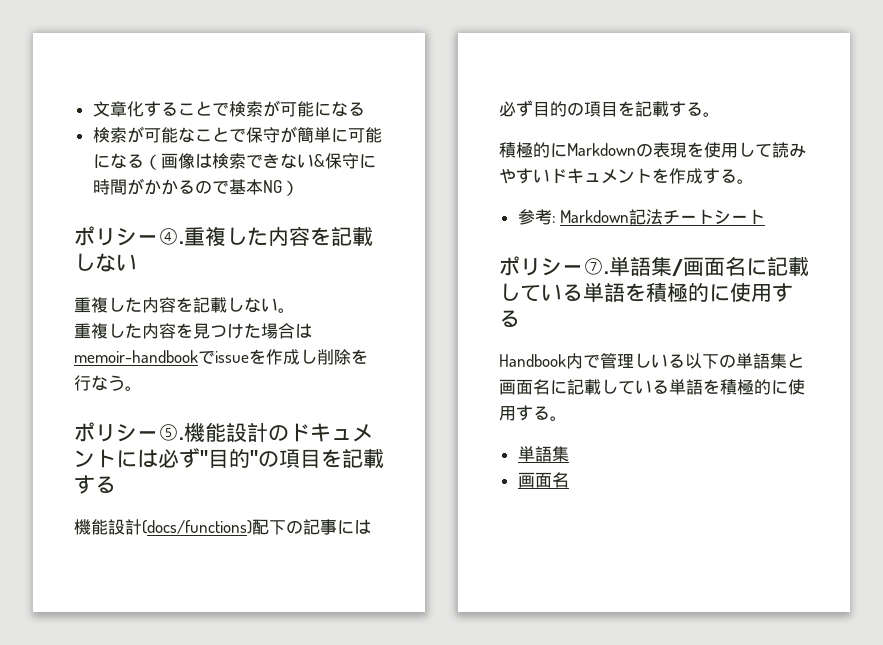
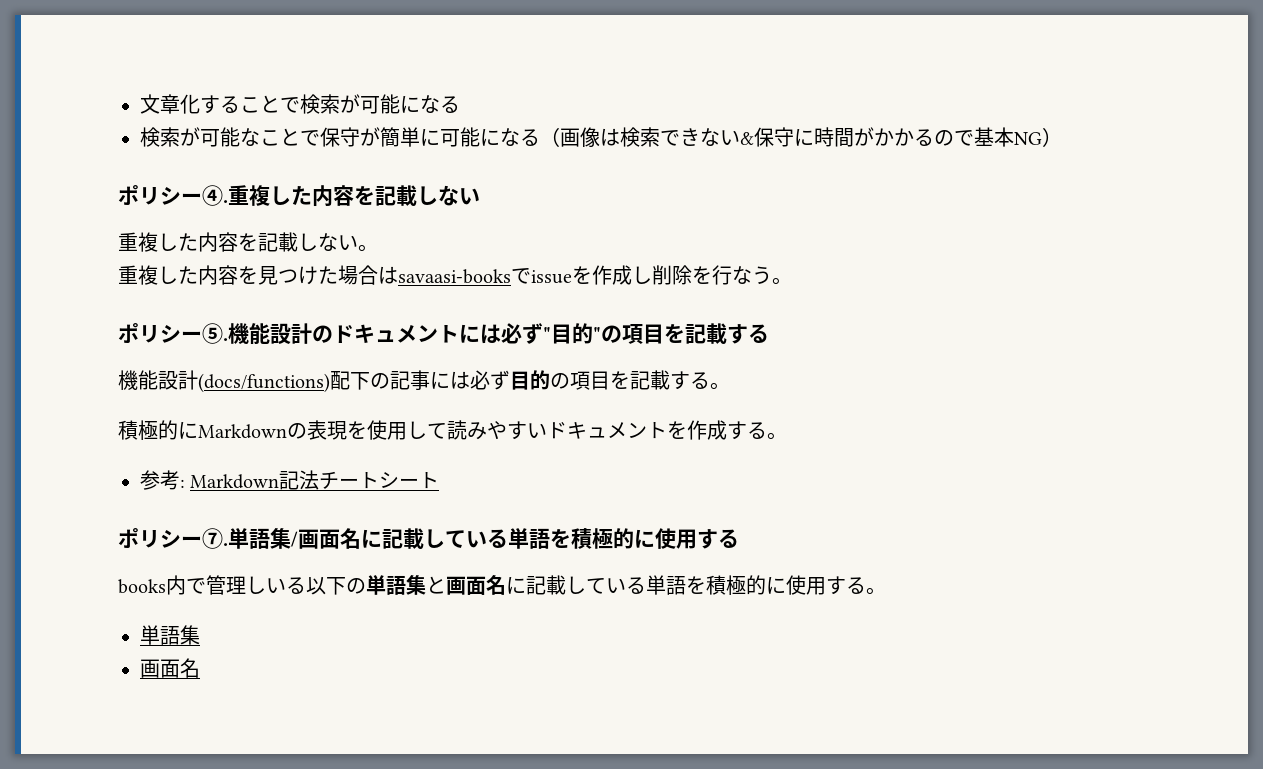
[74,350,198,363] memoir-handbook -> [398,269,511,284] savaasi-books
[499,354,566,367] Handbook -> [118,579,166,594] books

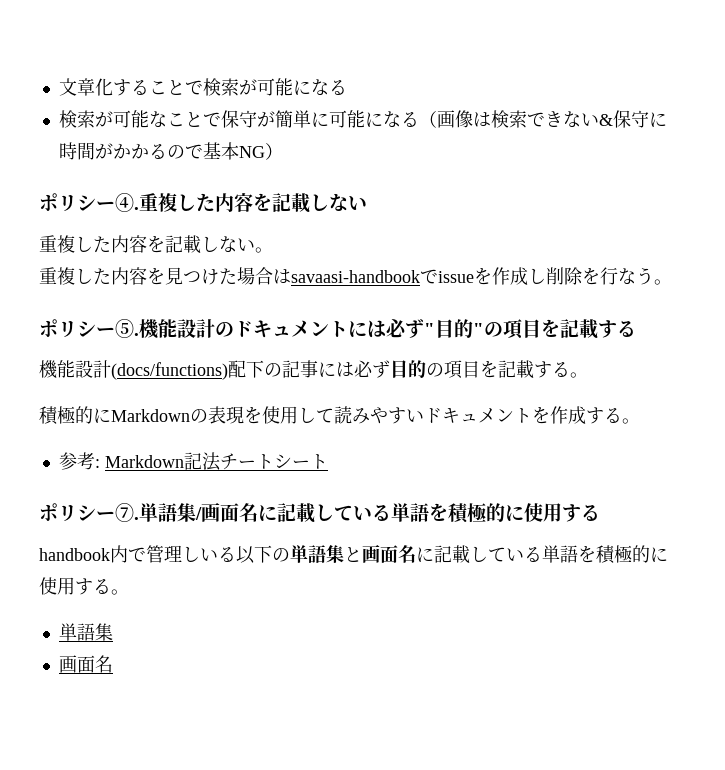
[398,269,511,284] savaasi-books -> [291,270,420,283] savaasi-handbook
[118,579,166,594] books -> [39,548,110,561] handbook

